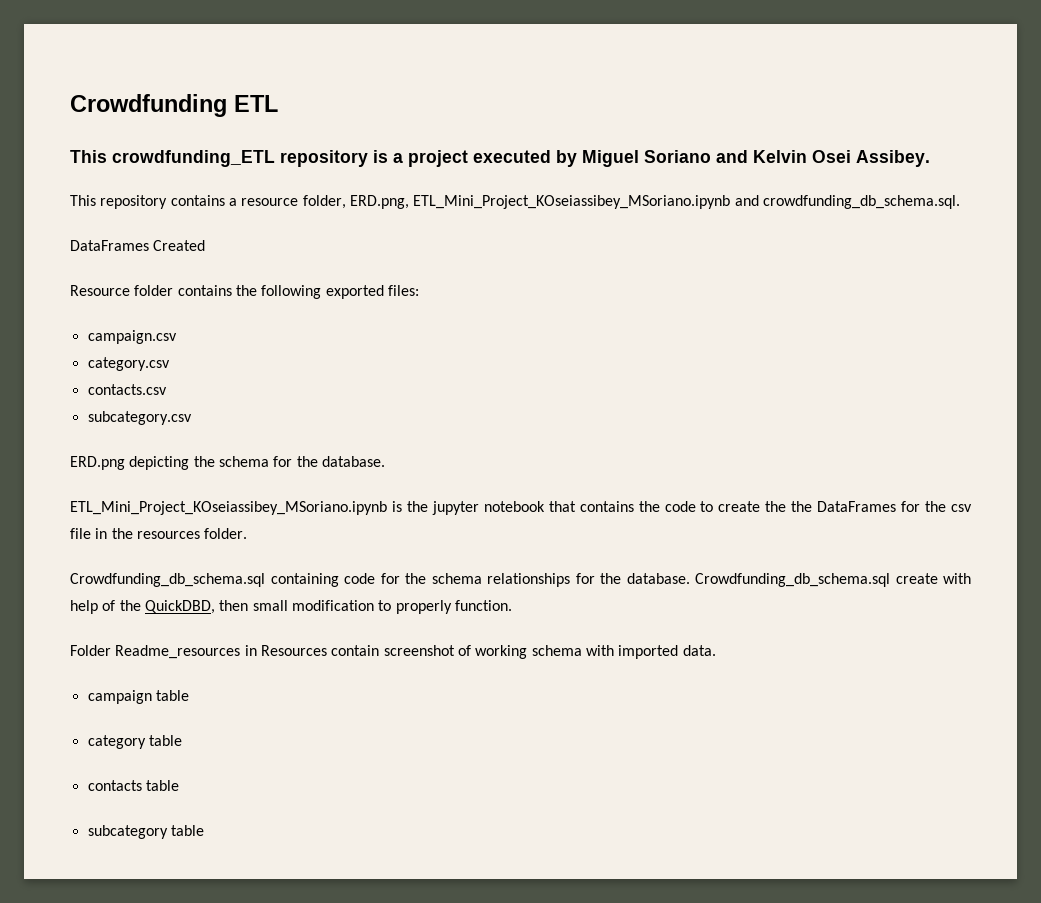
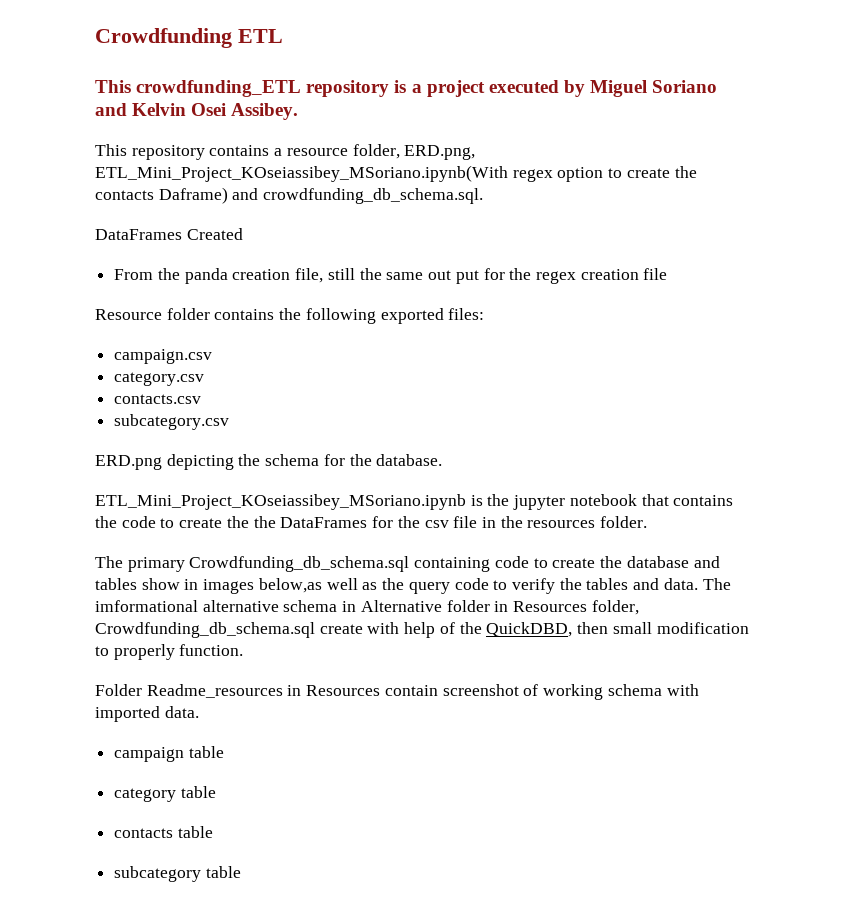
[413,195,960,209] [70,240,206,251] ETL_Mini_Project_KOseiassibey_MSoriano.ipynb and crowdfunding_db_schema.sql. // DataFrames Created -> [95,165,697,182] [95,187,484,204] [95,228,243,240] [114,268,668,284] ETL_Mini_Project_KOseiassibey_MSoriano.ipynb(With regex option to create the contacts Daframe) and crowdfunding_db_schema.sql. // DataFrames Created // From the panda creation file, still the same out put for the regex creation file
(248, 533) none -> [95,556,185,572] The primary
[380,573,690,587] for the schema relationships for the database. -> [533,556,720,568] [95,578,731,594] [95,600,639,615] to create the database and tables show in images below,as well as the query code to verify the tables and data. The imformational alternative schema in Alternative folder in Resources folder,

